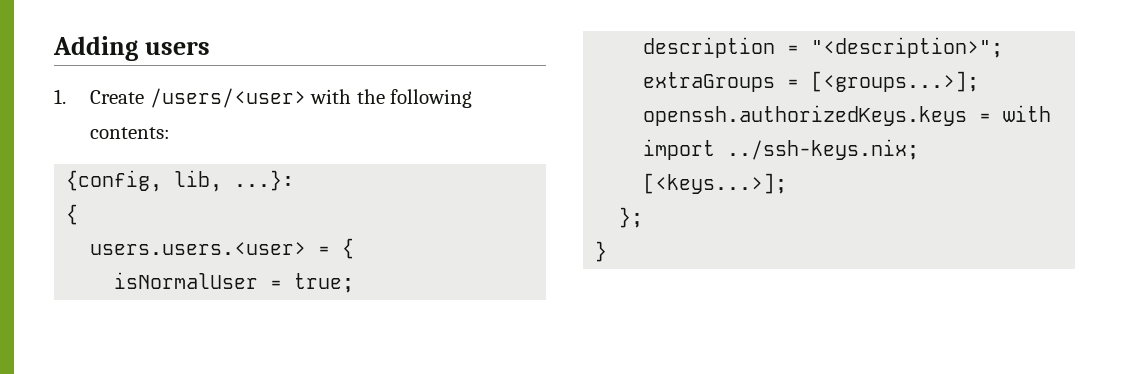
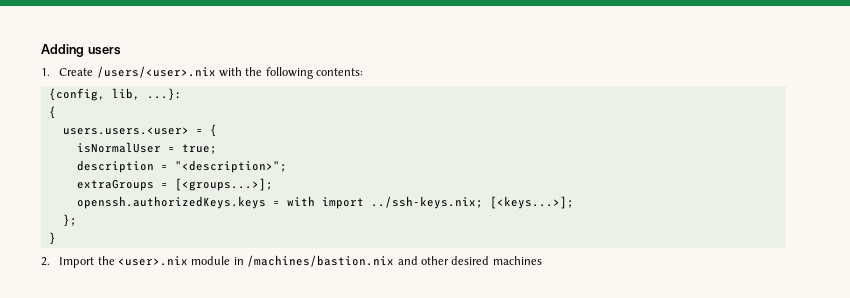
[149,88,306,108] /users/<user> -> [96,66,216,78] /users/<user>.nix
(608, 251) none -> [41,255,542,268] // 2. Import the <user>.nix module in /machines/bastion.nix and other desired machines

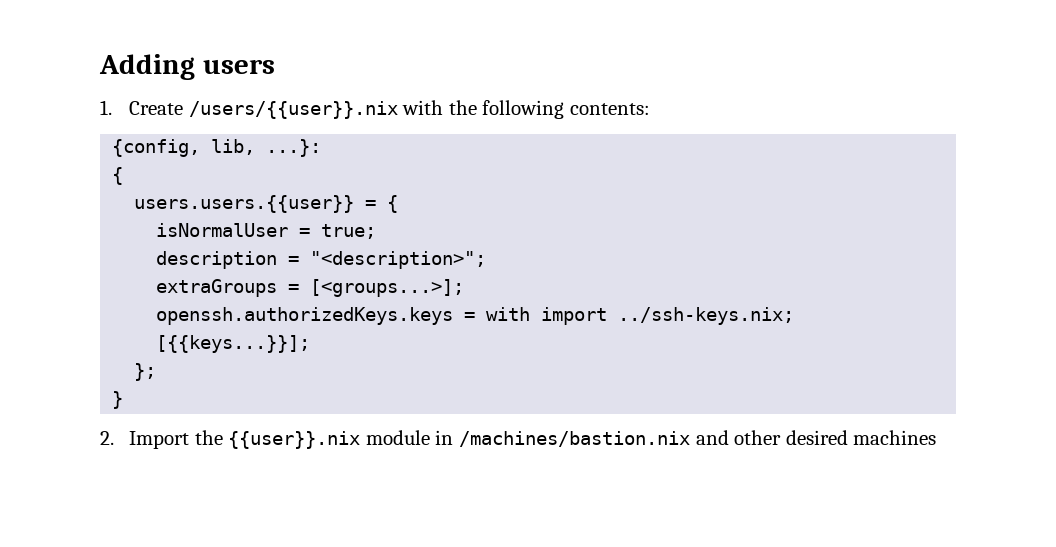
[96,66,216,78] /users/<user>.nix -> [188,101,398,119] /users/{{user}}.nix
[62,127,189,135] users.users.<user> -> [134,195,355,213] users.users.{{user}}
[489,196,574,209] [<keys...>]; -> [156,335,311,353] [{{keys...}}];
[118,256,189,266] <user>.nix -> [228,431,361,449] {{user}}.nix

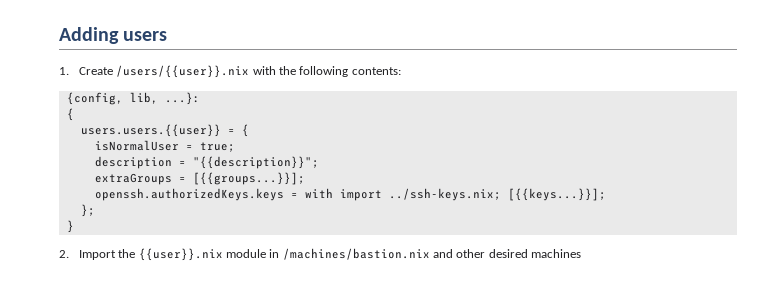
[310,251,487,269] "<description>"; -> [192,156,319,169] "{{description}}";
[310,279,465,297] [<groups...>]; -> [192,172,305,185] [{{groups...}}];

